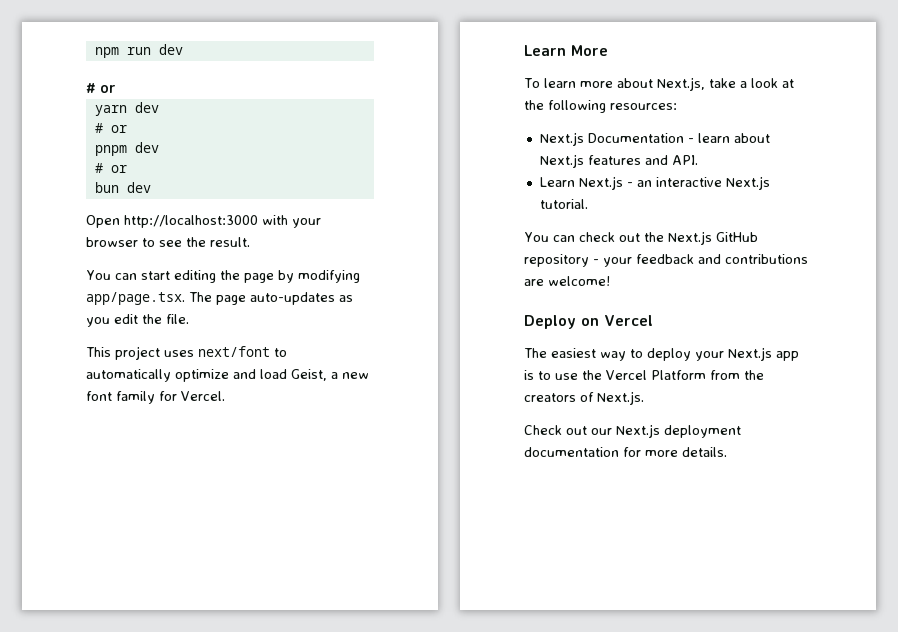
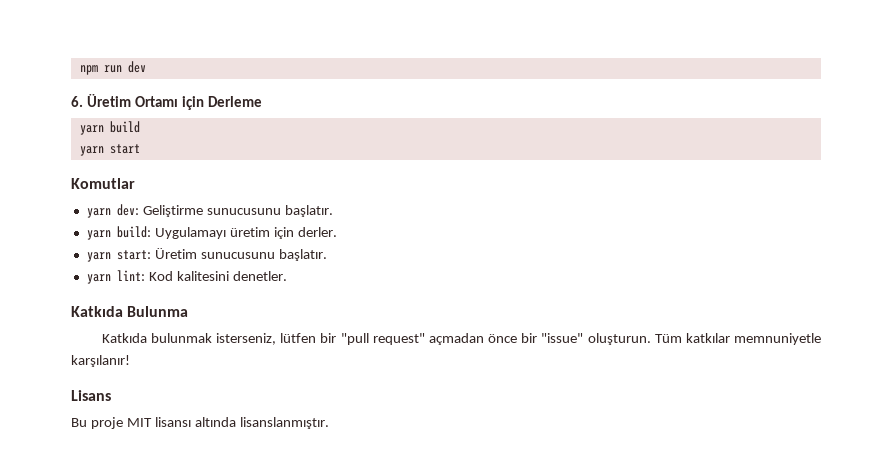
[86,83,117,93] [94,102,159,116] [94,123,127,133] [94,142,159,156] [94,163,127,173] [94,182,151,193] [86,215,321,228] [86,237,250,247] [86,270,360,283] [86,292,353,305] [86,314,189,327] [86,346,287,360] [86,369,369,382] [86,391,225,404] [524,45,608,56] [524,77,794,91] [524,100,677,113] [539,132,770,146] [539,154,698,168] [539,176,770,190] [539,199,588,209] [524,231,758,245] [524,254,808,267] [524,276,610,286] [524,315,653,329] [524,347,799,361] [524,370,764,380] [524,391,644,405] [524,424,741,438] [524,447,727,457] # or // yarn dev // # or // pnpm dev // # or // bun dev // Open http://localhost:3000 with your browser to see the result. // You can start editing the page by modifying app/page.tsx. The page auto-updates as you edit the file. // This project uses next/font to automatically optimize and load Geist, a new font family for Vercel. // Learn More // To learn more about Next.js, take a look at the following resources: // Next.js Documentation - learn about Next.js features and API. // Learn Next.js - an interactive Next.js tutorial. // You can check out the Next.js GitHub repository - your feedback and contributions are welcome! // Deploy on Vercel // The easiest way to deploy your Next.js app is to use the Vercel Platform from the creators of Next.js. // Check out our Next.js deployment documentation for more details. -> [71,94,263,110] [79,121,140,135] [79,144,140,156] [71,178,135,189] [86,204,333,218] [86,226,337,240] [86,248,327,262] [86,270,287,284] [71,306,189,317] [101,333,821,345] [71,355,130,367] [71,390,111,401] [71,417,329,429] 6. Üretim Ortamı için Derleme // yarn build // yarn start // Komutlar // yarn dev: Geliştirme sunucusunu başlatır. // yarn build: Uygulamayı üretim için derler. // yarn start: Üretim sunucusunu başlatır. // yarn lint: Kod kalitesini denetler. // Katkıda Bulunma // Katkıda bulunmak isterseniz, lütfen bir "pull request" açmadan önce bir "issue" oluşturun. Tüm katkılar memnuniyetle karşılanır! // Lisans // Bu proje MIT lisansı altında lisanslanmıştır.

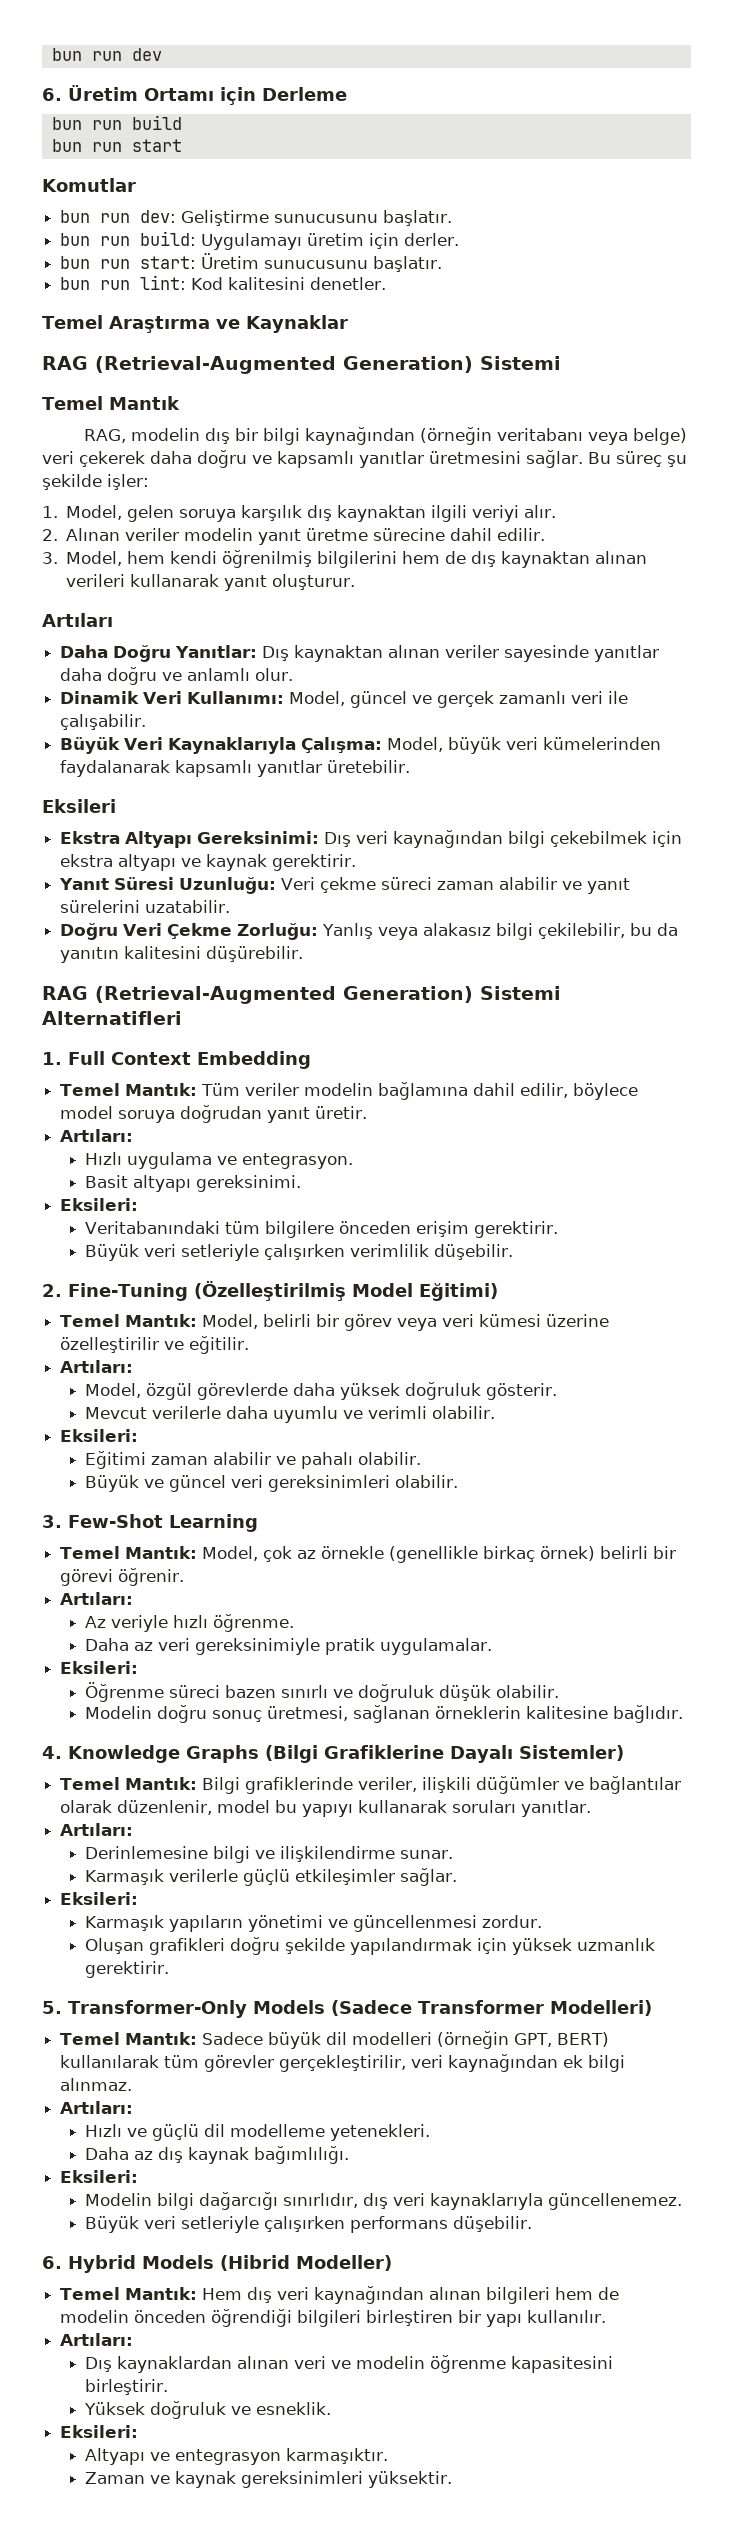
[79,65,98,75] npm -> [51,48,82,61] bun
[79,125,104,135] yarn -> [51,117,122,130] bun run
[79,146,104,156] yarn -> [51,139,122,152] bun run
[86,208,111,218] yarn -> [60,210,131,223] bun run
[86,230,111,240] yarn -> [60,233,131,246] bun run
[86,252,111,262] yarn -> [60,256,131,269] bun run
[86,274,111,284] yarn -> [60,277,131,290] bun run
[71,306,189,317] [101,333,821,345] [71,355,130,367] [71,390,111,401] [71,417,329,429] Katkıda Bulunma // Katkıda bulunmak isterseniz, lütfen bir "pull request" açmadan önce bir "issue" oluşturun. Tüm katkılar memnuniyetle karşılanır! // Lisans // Bu proje MIT lisansı altında lisanslanmıştır. -> [42,315,348,333] [42,356,561,374] [42,396,180,410] [83,427,687,445] [42,450,687,468] [42,474,149,490] [42,505,557,522] [42,528,546,545] [42,550,648,568] [66,574,356,591] [42,613,113,627] [60,645,660,662] [60,667,294,685] [60,691,629,708] [60,714,147,730] [60,737,662,754] [60,760,411,777] [42,799,116,813] [60,830,683,848] [60,854,357,871] [59,877,631,894] [60,900,231,913] [60,923,679,940] [60,946,304,963] [42,986,561,1004] [42,1011,182,1025] [42,1051,311,1069] [60,1082,639,1100] [60,1105,368,1123] [60,1129,134,1142] [84,1152,353,1169] [84,1175,301,1192] [60,1198,139,1211] [84,1221,558,1238] [84,1244,513,1261] [42,1281,498,1301] [60,1314,610,1331] [60,1336,250,1354] [60,1360,134,1373] [84,1382,557,1400] [84,1406,495,1423] [60,1429,139,1442] [84,1451,421,1469] [84,1475,458,1492] [42,1514,258,1532] [60,1546,677,1563] [60,1568,185,1586] [60,1592,134,1605] [84,1614,294,1632] [84,1638,492,1655] [60,1661,139,1674] [84,1682,559,1702] [84,1705,683,1723] [42,1745,624,1763] [60,1776,682,1794] [60,1800,592,1817] [60,1823,134,1836] [84,1846,453,1863] [84,1868,457,1886] [60,1892,139,1905] [84,1915,542,1932] [84,1937,655,1955] [84,1961,169,1978] [42,2000,652,2018] [60,2031,610,2049] [60,2054,626,2072] [60,2078,133,2091] [60,2101,134,2114] [84,2124,430,2141] [84,2146,349,2164] [60,2170,139,2183] [84,2192,682,2210] [84,2216,532,2233] [42,2255,392,2273] [60,2286,620,2304] [60,2309,607,2327] [60,2333,134,2346] [84,2355,613,2373] [84,2379,168,2395] [83,2401,331,2419] [60,2425,139,2438] [84,2448,388,2465] [84,2471,452,2488] Temel Araştırma ve Kaynaklar // RAG (Retrieval-Augmented Generation) Sistemi // Temel Mantık // RAG, modelin dış bir bilgi kaynağından (örneğin veritabanı veya belge) veri çekerek daha doğru ve kapsamlı yanıtlar üretmesini sağlar. Bu süreç şu şekilde işler: // 1. Model, gelen soruya karşılık dış kaynaktan ilgili veriyi alır. // 2. Alınan veriler modelin yanıt üretme sürecine dahil edilir. // 3. Model, hem kendi öğrenilmiş bilgilerini hem de dış kaynaktan alınan verileri kullanarak yanıt oluşturur. // Artıları // Daha Doğru Yanıtlar: Dış kaynaktan alınan veriler sayesinde yanıtlar daha doğru ve anlamlı olur. // Dinamik Veri Kullanımı: Model, güncel ve gerçek zamanlı veri ile çalışabilir. // Büyük Veri Kaynaklarıyla Çalışma: Model, büyük veri kümelerinden faydalanarak kapsamlı yanıtlar üretebilir. // Eksileri // Ekstra Altyapı Gereksinimi: Dış veri kaynağından bilgi çekebilmek için ekstra altyapı ve kaynak gerektirir. // Yanıt Süresi Uzunluğu: Veri çekme süreci zaman alabilir ve yanıt sürelerini uzatabilir. // Doğru Veri Çekme Zorluğu: Yanlış veya alakasız bilgi çekilebilir, bu da yanıtın kalitesini düşürebilir. // RAG (Retrieval-Augmented Generation) Sistemi Alternatifleri // 1. Full Context Embedding // Temel Mantık: Tüm veriler modelin bağlamına dahil edilir, böylece model soruya doğrudan yanıt üretir. // Artıları: // Hızlı uygulama ve entegrasyon. // Basit altyapı gereksinimi. // Eksileri: // Veritabanındaki tüm bilgilere önceden erişim gerektirir. // Büyük veri setleriyle çalışırken verimlilik düşebilir. // 2. Fine-Tuning (Özelleştirilmiş Model Eğitimi) // Temel Mantık: Model, belirli bir görev veya veri kümesi üzerine özelleştirilir ve eğitilir. // Artıları: // Model, özgül görevlerde daha yüksek doğruluk gösterir. // Mevcut verilerle daha uyumlu ve verimli olabilir. // Eksileri: // Eğitimi zaman alabilir ve pahalı olabilir. // Büyük ve güncel veri gereksinimleri olabilir. // 3. Few-Shot Learning // Temel Mantık: Model, çok az örnekle (genellikle birkaç örnek) belirli bir görevi öğrenir. // Artıları: // Az veriyle hızlı öğrenme. // Daha az veri gereksinimiyle pratik uygulamalar. // Eksileri: // Öğrenme süreci bazen sınırlı ve doğruluk düşük olabilir. // Modelin doğru sonuç üretmesi, sağlanan örneklerin kalitesine bağlıdır. // 4. Knowledge Graphs (Bilgi Grafiklerine Dayalı Sistemler) // Temel Mantık: Bilgi grafiklerinde veriler, ilişkili düğümler ve bağlantılar olarak düzenlenir, model bu yapıyı kullanarak soruları yanıtlar. // Artıları: // Derinlemesine bilgi ve ilişkilendirme sunar. // Karmaşık verilerle güçlü etkileşimler sağlar. // Eksileri: // Karmaşık yapıların yönetimi ve güncellenmesi zordur. // Oluşan grafikleri doğru şekilde yapılandırmak için yüksek uzmanlık gerektirir. // 5. Transformer-Only Models (Sadece Transformer Modelleri) // Temel Mantık: Sadece büyük dil modelleri (örneğin GPT, BERT) kullanılarak tüm görevler gerçekleştirilir, veri kaynağından ek bilgi alınmaz. // Artıları: // Hızlı ve güçlü dil modelleme yetenekleri. // Daha az dış kaynak bağımlılığı. // Eksileri: // Modelin bilgi dağarcığı sınırlıdır, dış veri kaynaklarıyla güncellenemez. // Büyük veri setleriyle çalışırken performans düşebilir. // 6. Hybrid Models (Hibrid Modeller) // Temel Mantık: Hem dış veri kaynağından alınan bilgileri hem de modelin önceden öğrendiği bilgileri birleştiren bir yapı kullanılır. // Artıları: // Dış kaynaklardan alınan veri ve modelin öğrenme kapasitesini birleştirir. // Yüksek doğruluk ve esneklik. // Eksileri: // Altyapı ve entegrasyon karmaşıktır. // Zaman ve kaynak gereksinimleri yüksektir.

